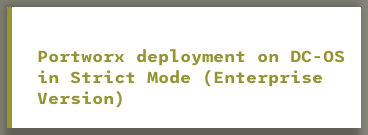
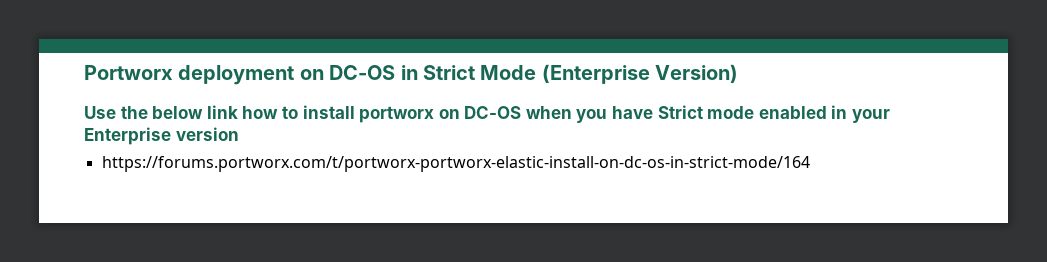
(125, 99) none -> [84,105,891,123] [84,127,239,145] [101,156,810,172] // Use the below link how to install portworx on DC-OS when you have Strict mode enabled in your Enterprise version // https://forums.portworx.com/t/portworx-portworx-elastic-install-on-dc-os-in-strict-mode/164

